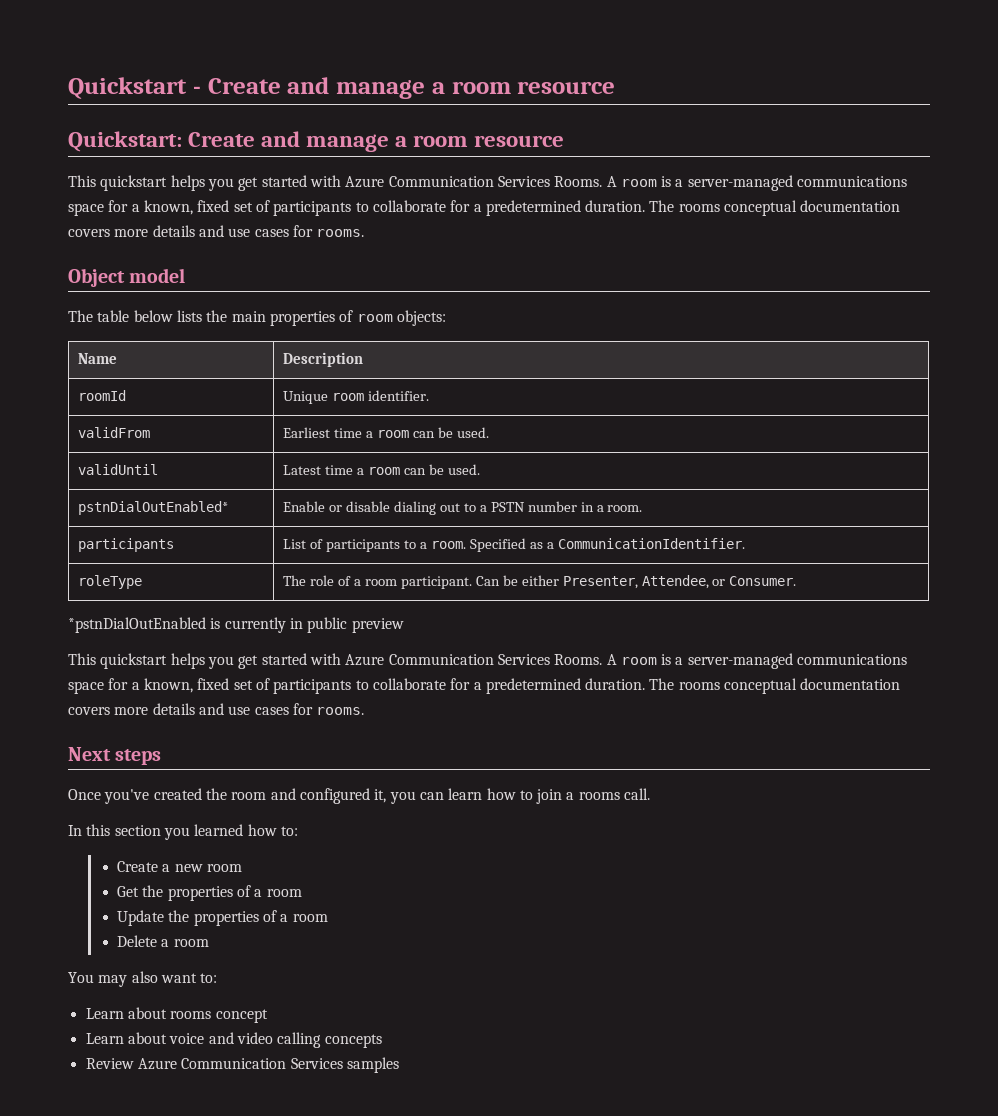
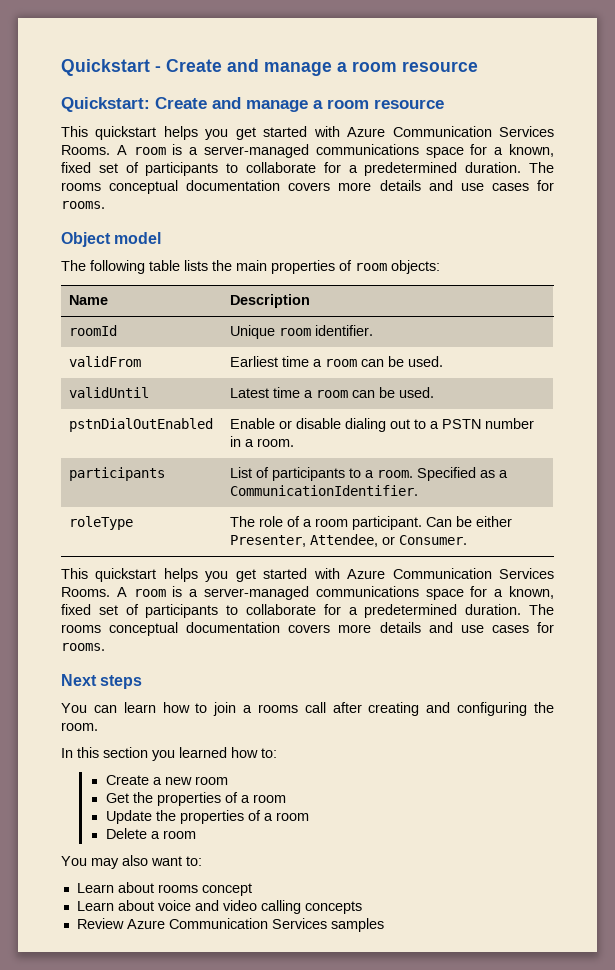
[97,310,173,322] table below -> [90,260,180,274] following table
[78,501,229,515] pstnDialOutEnabled* -> [69,418,214,432] pstnDialOutEnabled
[68,617,404,633] // *pstnDialOutEnabled is currently in public preview -> (468, 540) none
[68,788,416,804] Once you've created the room and configured it, you -> [61,703,87,713] You
[624,788,651,800] call. -> [304,702,554,716] [61,722,98,731] call after creating and configuring the room.

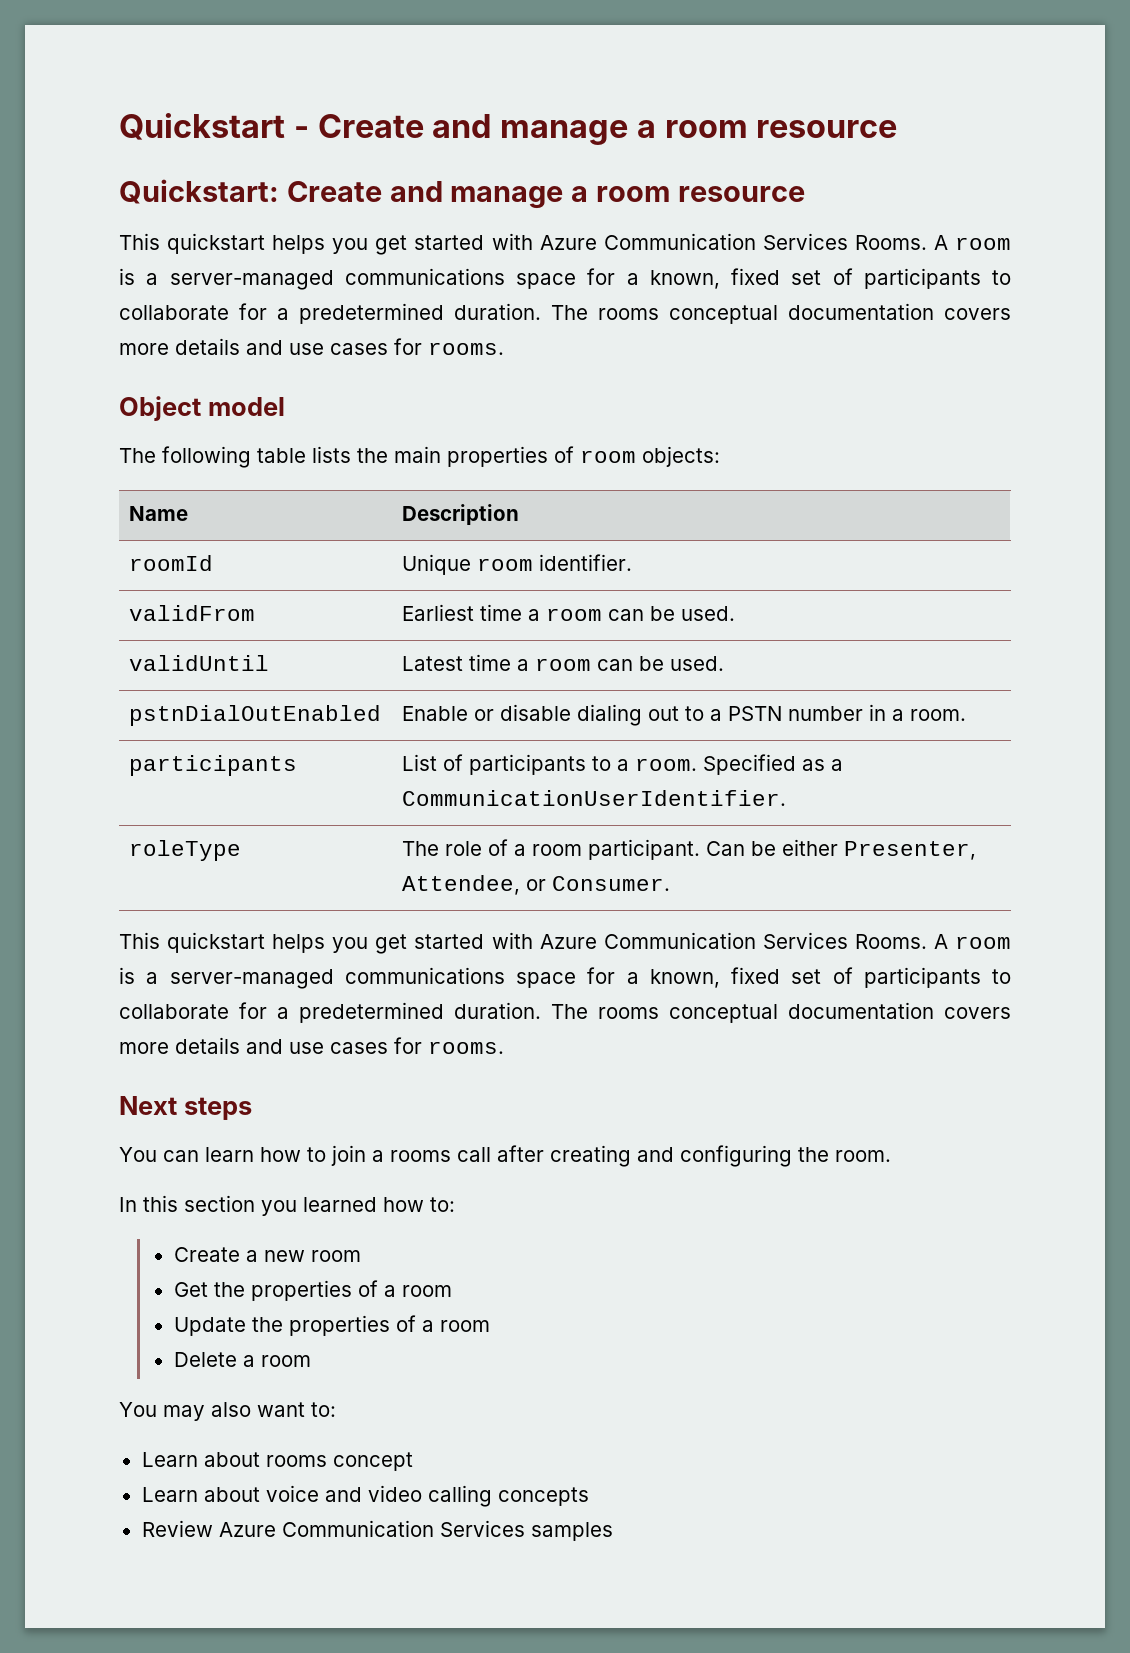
[230,485,419,496] CommunicationIdentifier. -> [402,790,787,806] CommunicationUserIdentifier.

